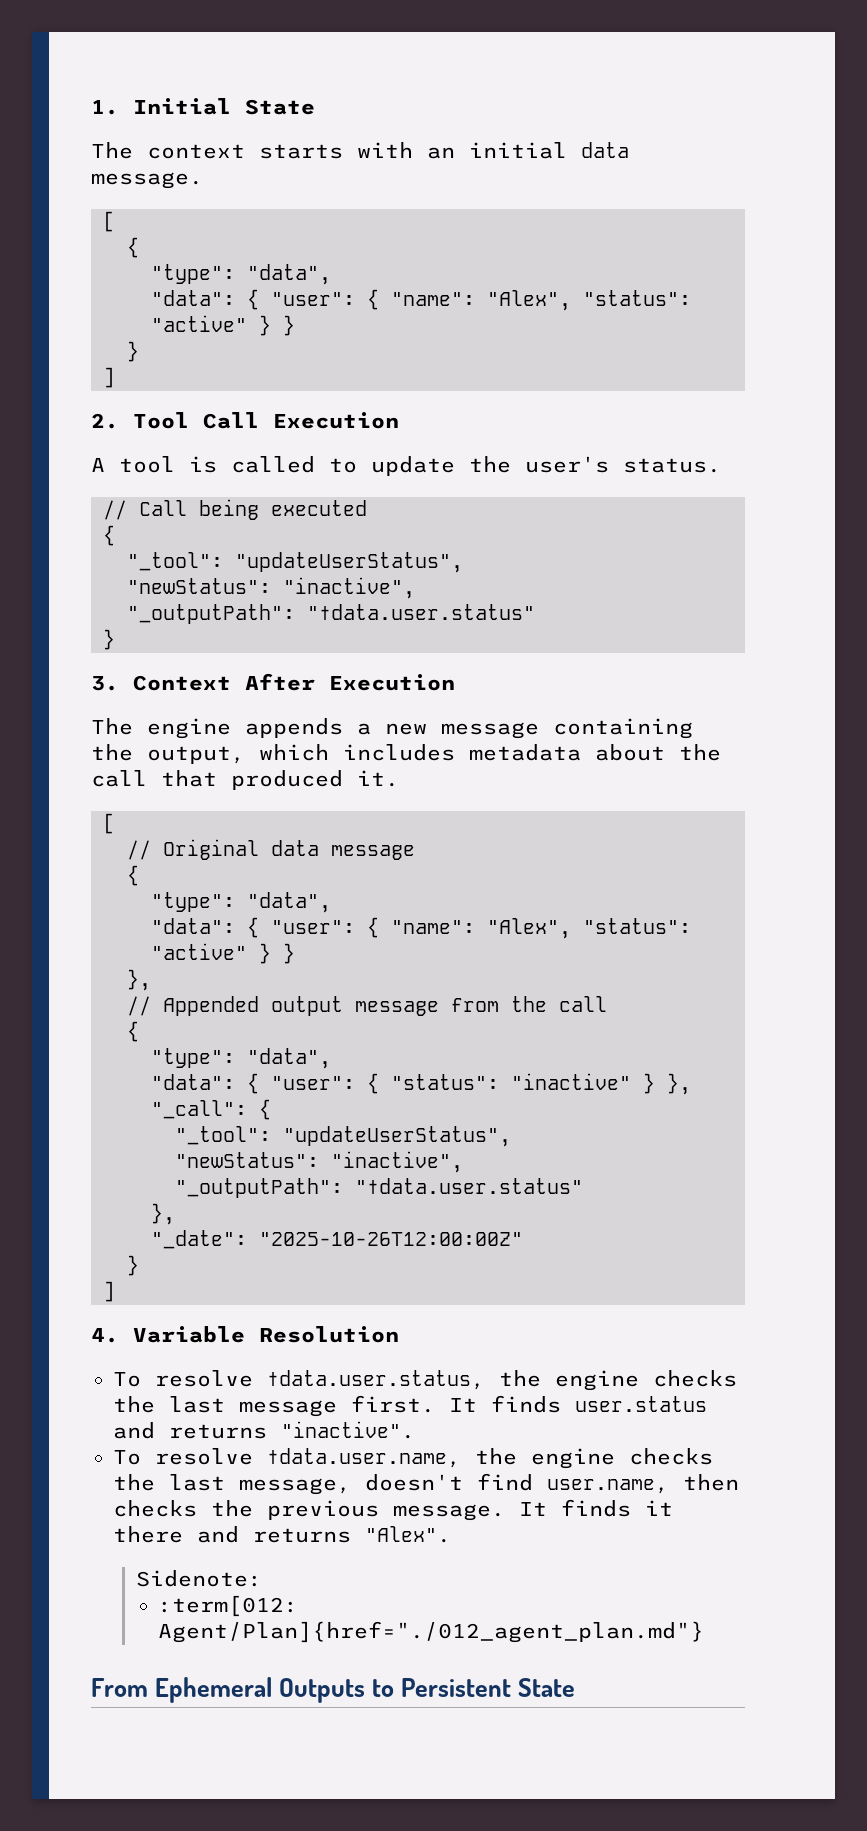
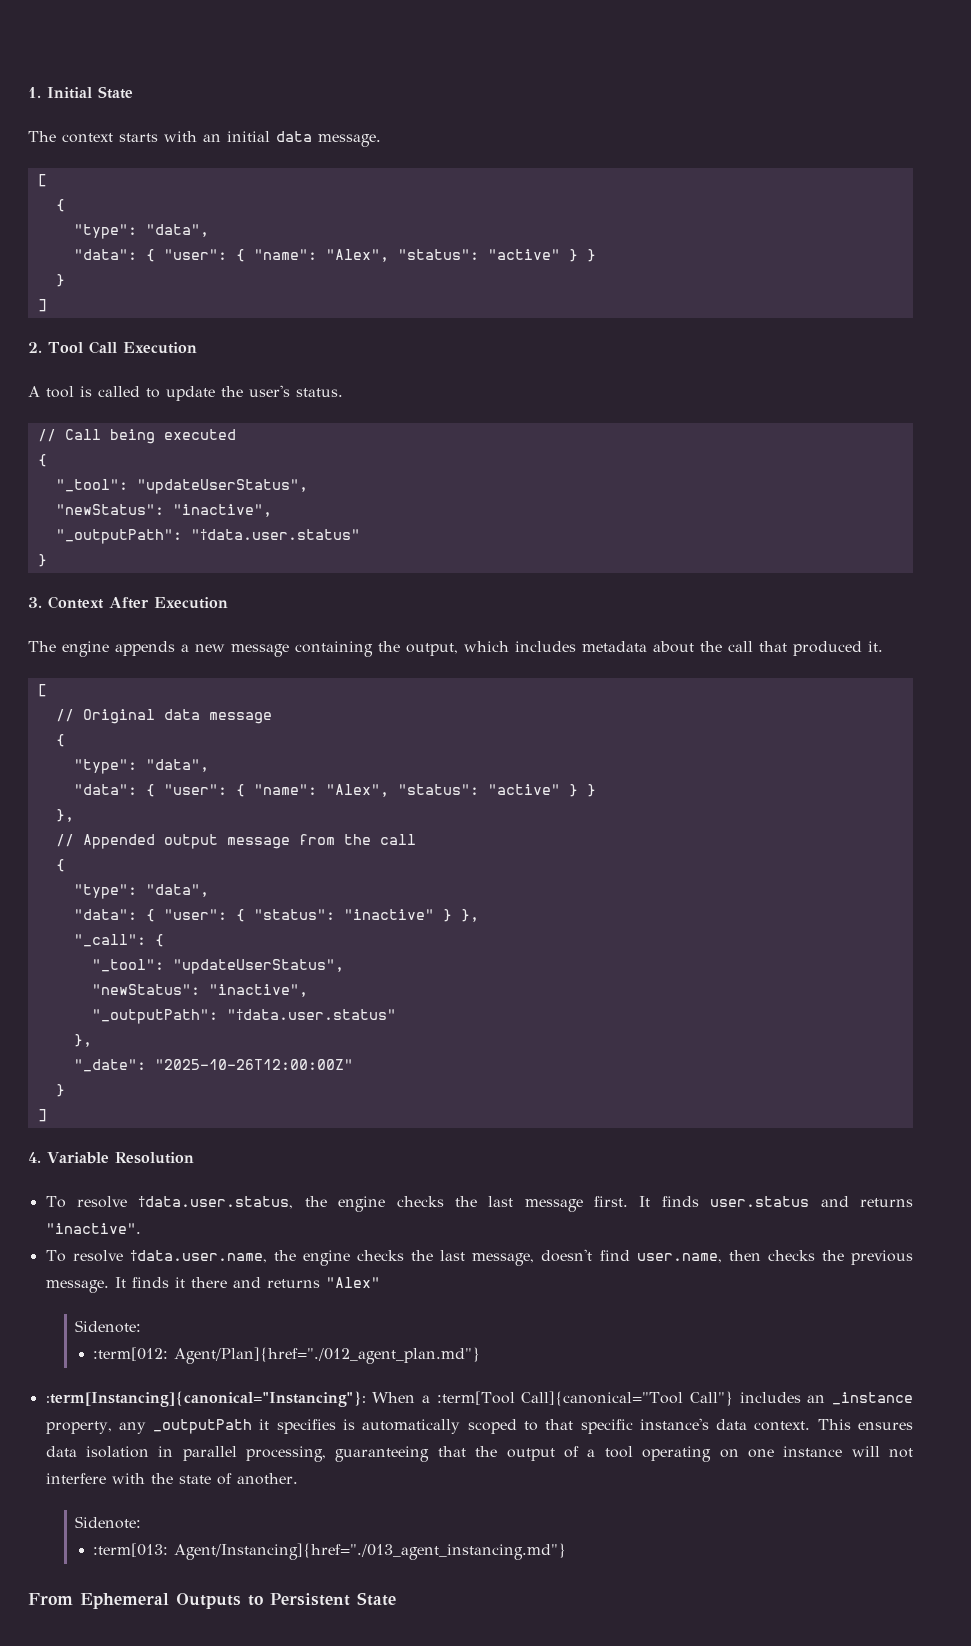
[365,1526,451,1543] "Alex". -> [325,1277,380,1288] "Alex"
(705, 1632) none -> [45,1391,913,1407] [45,1418,913,1434] [45,1446,913,1462] [45,1473,298,1485] [75,1516,142,1529] [93,1543,567,1560] // :term[Instancing]{canonical="Instancing"}: When a :term[Tool Call]{canonical="Tool Call"} includes an _instance property, any _outputPath it specifies is automatically scoped to that specific instance's data context. This ensures data isolation in parallel processing, guaranteeing that the output of a tool operating on one instance will not interfere with the state of another. // Sidenote: // :term[013: Agent/Instancing]{href="./013_agent_instancing.md"}

